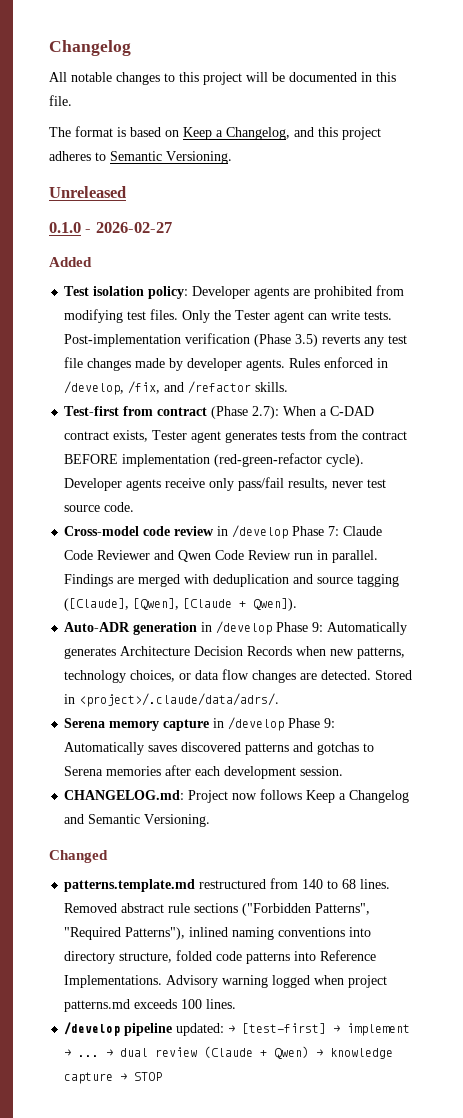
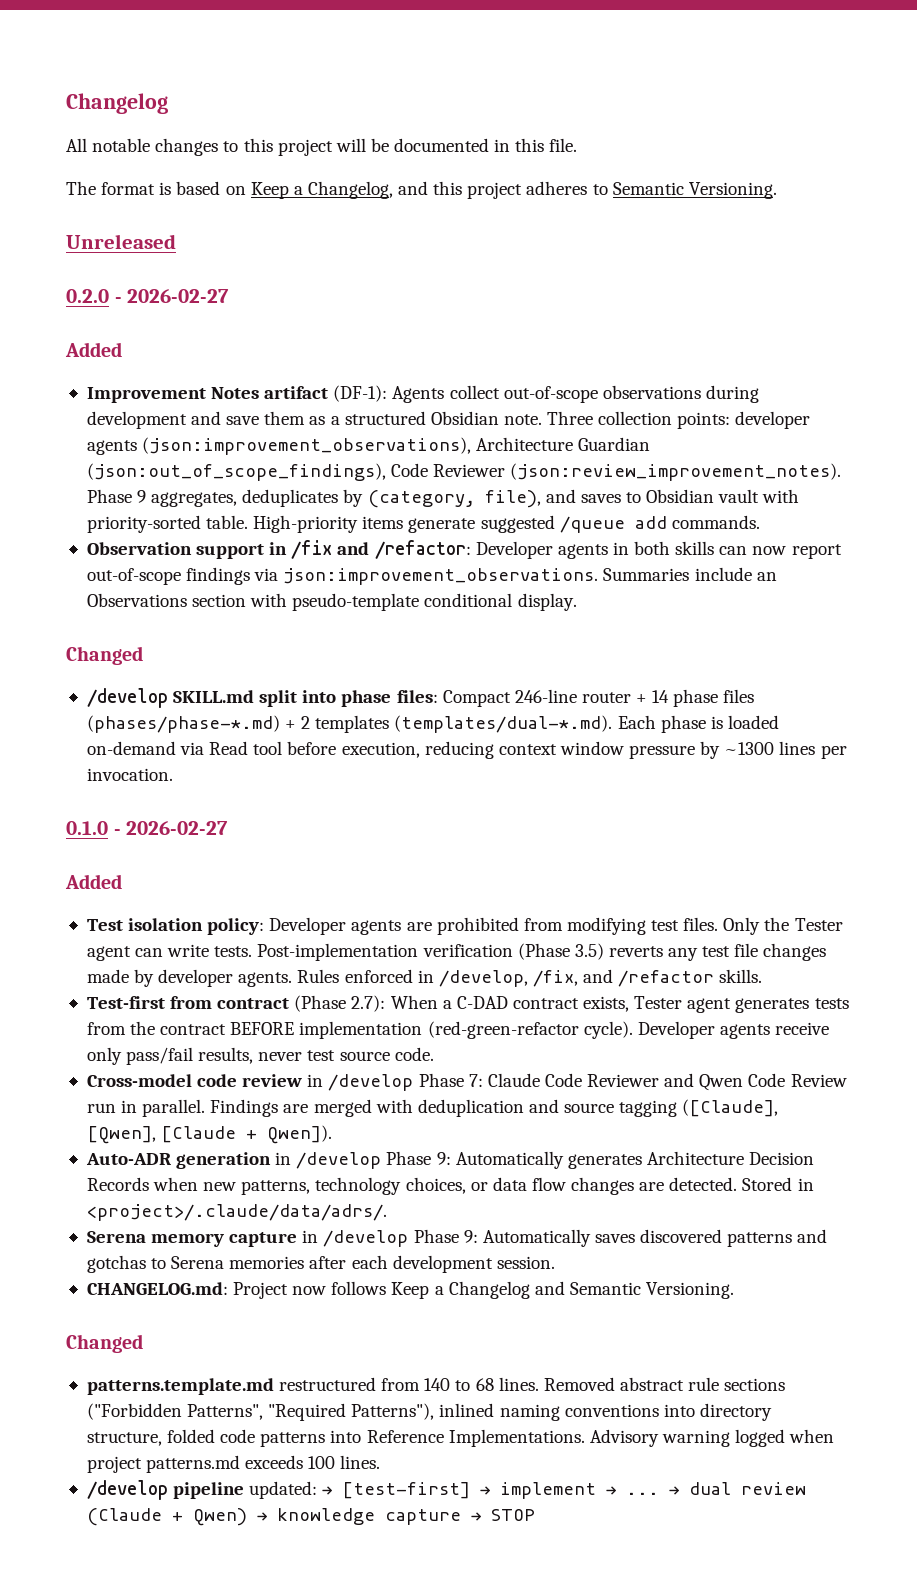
(126, 192) none -> [66,289,230,303] [65,342,122,357] [86,385,759,403] [86,411,811,429] [86,437,651,455] [86,463,842,481] [86,489,800,508] [86,515,760,533] [86,540,842,559] [86,567,777,585] [86,593,577,611] [66,646,143,665] [86,688,755,708] [86,715,779,733] [86,741,847,759] [86,768,173,781] // 0.2.0 - 2026-02-27 // Added // Improvement Notes artifact (DF-1): Agents collect out-of-scope observations during development and save them as a structured Obsidian note. Three collection points: developer agents (json:improvement_observations), Architecture Guardian (json:out_of_scope_findings), Code Reviewer (json:review_improvement_notes). Phase 9 aggregates, deduplicates by (category, file), and saves to Obsidian vault with priority-sorted table. High-priority items generate suggested /queue add commands. // Observation support in /fix and /refactor: Developer agents in both skills can now report out-of-scope findings via json:improvement_observations. Summaries include an Observations section with pseudo-template conditional display. // Changed // /develop SKILL.md split into phase files: Compact 246-line router + 14 phase files (phases/phase-*.md) + 2 templates (templates/dual-*.md). Each phase is loaded on-demand via Read tool before execution, reducing context window pressure by ~1300 lines per invocation.

